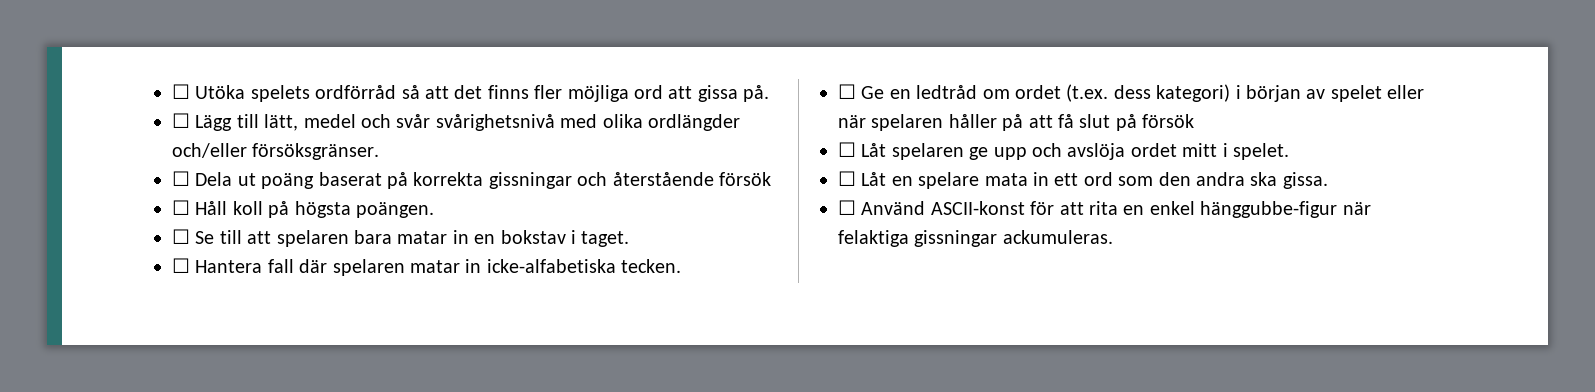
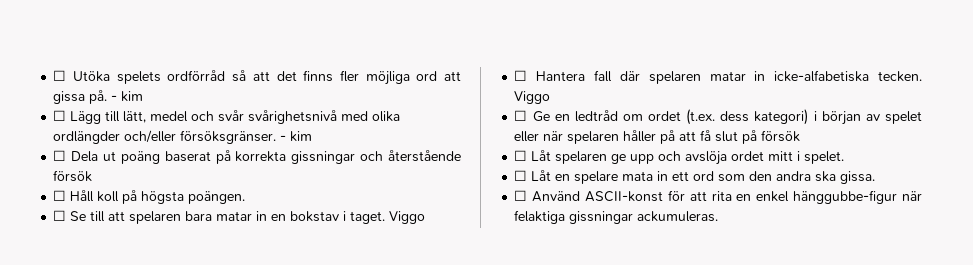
(770, 93) none -> [111,91,144,102] - kim
(380, 151) none -> [280,131,313,142] - kim
(630, 239) none -> [389,211,426,224] Viggo
(682, 266) none -> [514,91,551,104] Viggo

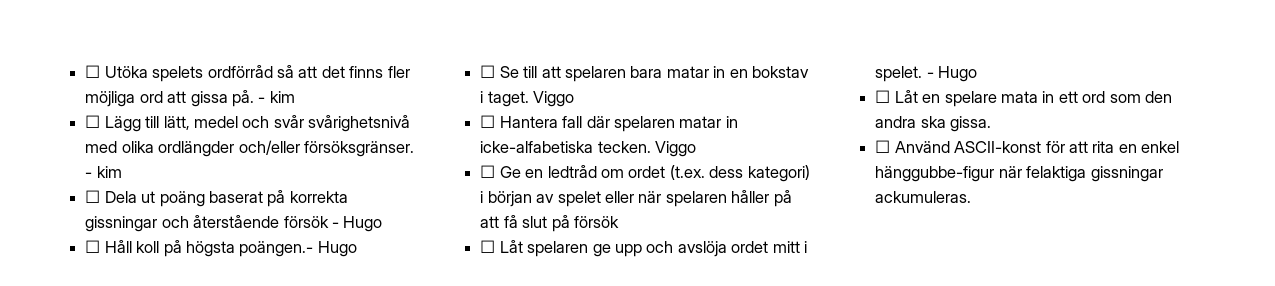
(93, 176) none -> [331,216,383,232] - Hugo
[188,191,246,204] poängen. -> [239,241,357,257] poängen.- Hugo
(845, 157) none -> [926,66,978,82] - Hugo

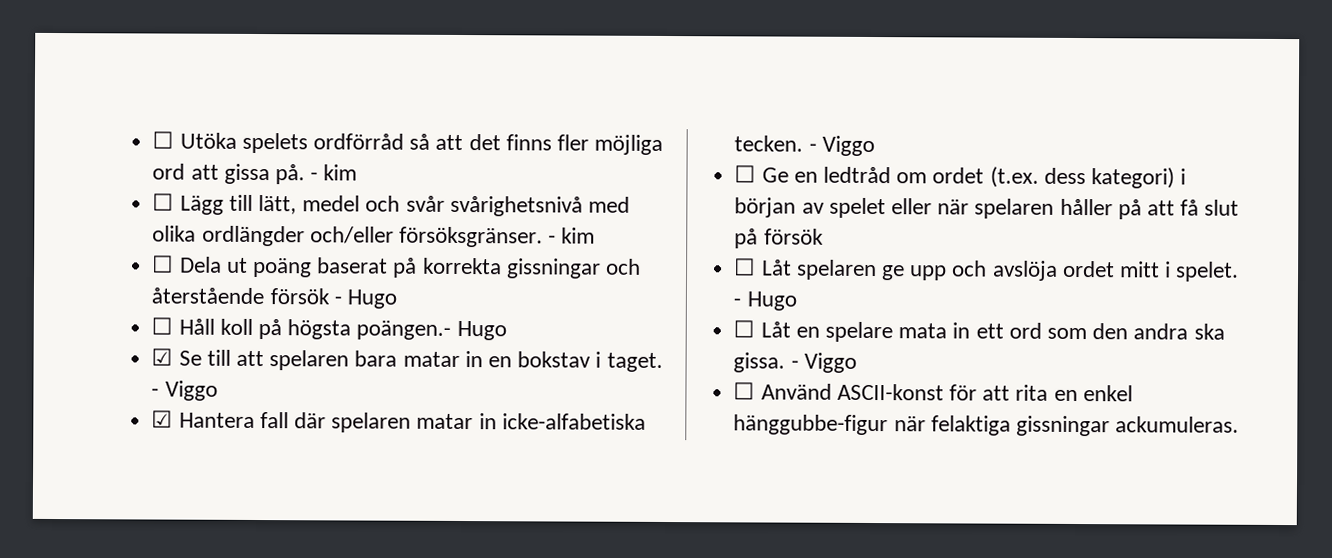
[480,65,496,78] ☐ -> [151,348,174,366] ☑
[533,91,575,107] [480,115,496,128] Viggo // ☐ -> [151,380,218,401] [151,410,174,428] - Viggo // ☑
(651, 147) none -> [808,143,817,152] -
(992, 124) none -> [790,352,857,373] - Viggo

